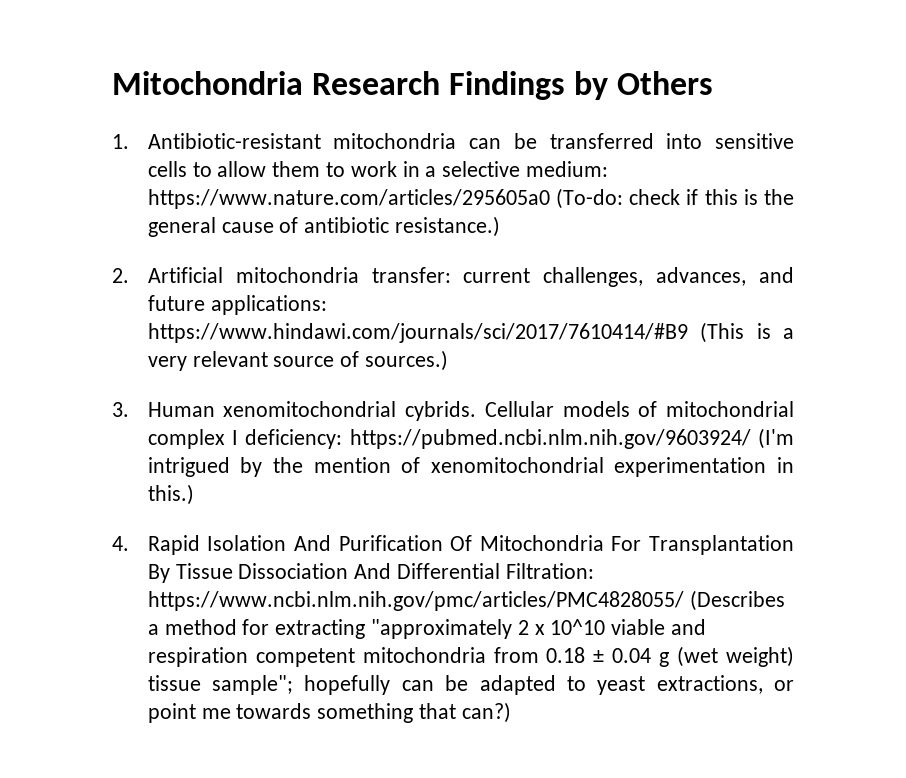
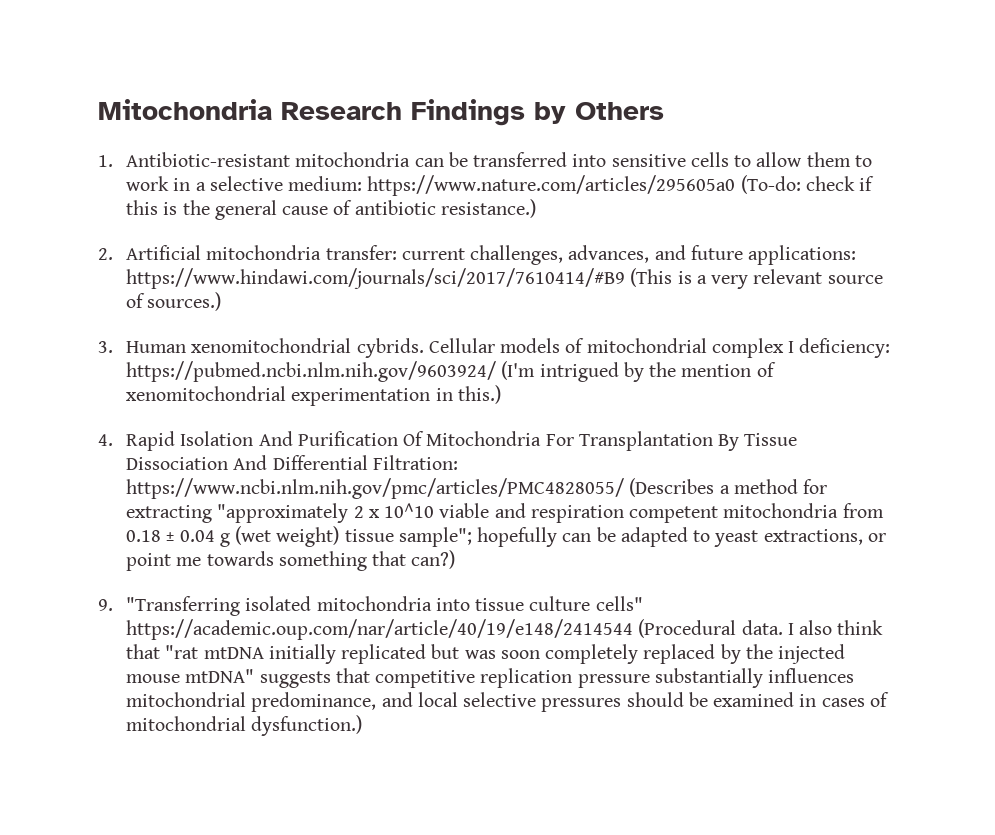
(511, 712) none -> [98,596,643,616] [125,619,884,640] [125,644,846,664] [125,668,855,688] [125,692,889,712] [125,715,363,736] // 9. "Transferring isolated mitochondria into tissue culture cells" https://academic.oup.com/nar/article/40/19/e148/2414544 (Procedural data. I also think that "rat mtDNA initially replicated but was soon completely replaced by the injected mouse mtDNA" suggests that competitive replication pressure substantially influences mitochondrial predominance, and local selective pressures should be examined in cases of mitochondrial dysfunction.)

